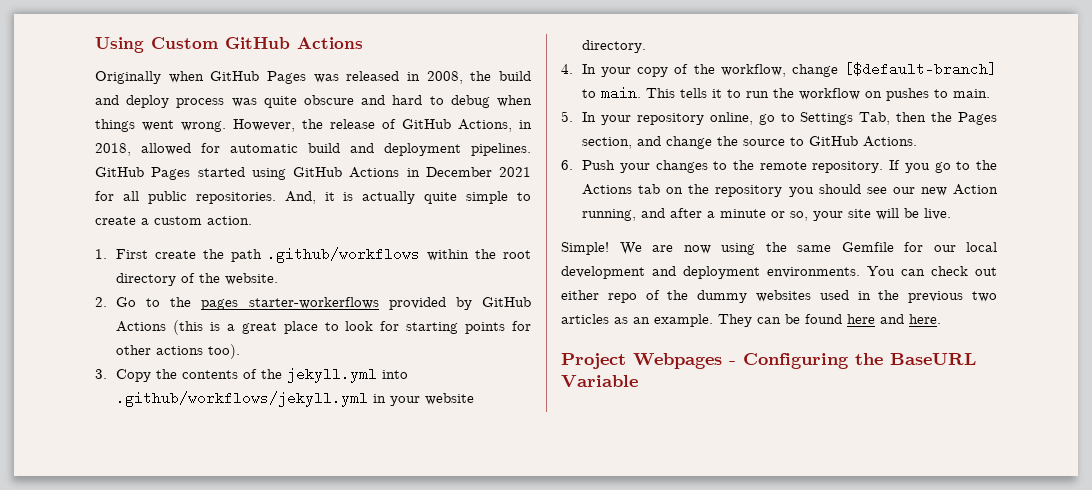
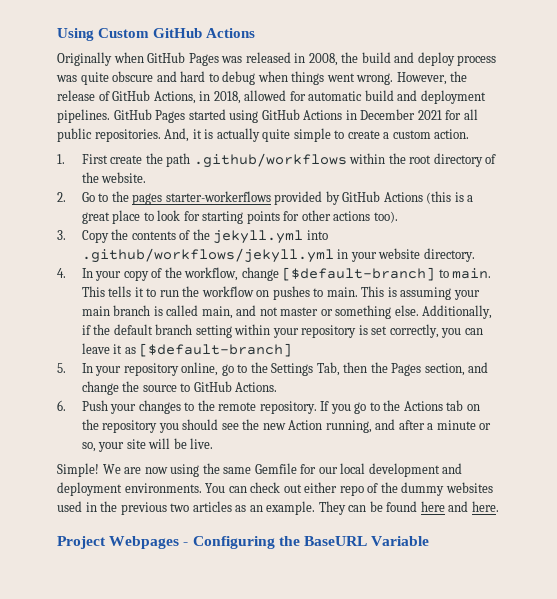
(991, 93) none -> [361,286,480,300] [81,305,493,319] [81,324,483,338] [81,343,293,357] This is assuming your main branch is called main, and not master or something else. Additionally, if the default branch setting within your repository is set correctly, you can leave it as [$default-branch]
(795, 117) none -> [250,362,268,373] the
[892,187,915,194] our -> [242,419,260,430] the

